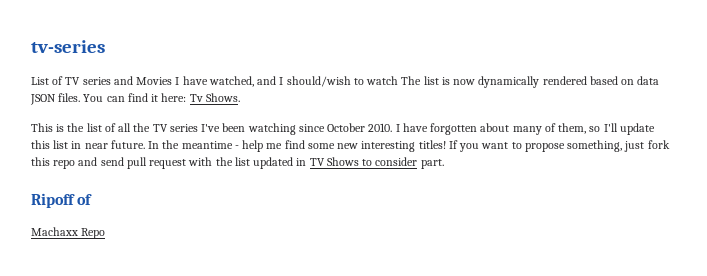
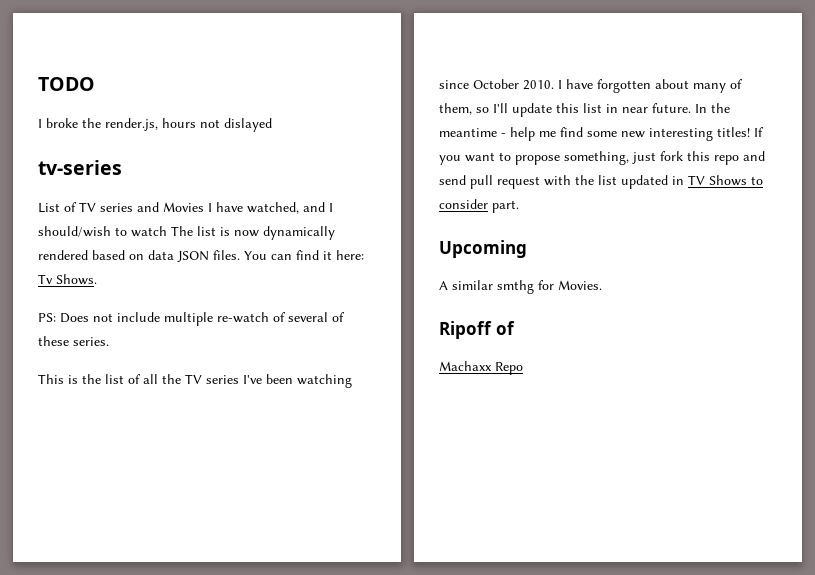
(31, 46) none -> [38,77,95,91] [38,118,272,132] TODO // I broke the render.js, hours not dislayed //
(240, 97) none -> [38,312,345,326] [38,336,109,346] // PS: Does not include multiple re-watch of several of these series.
(444, 164) none -> [439,240,527,258] [439,280,602,294] // Upcoming // A similar smthg for Movies.

